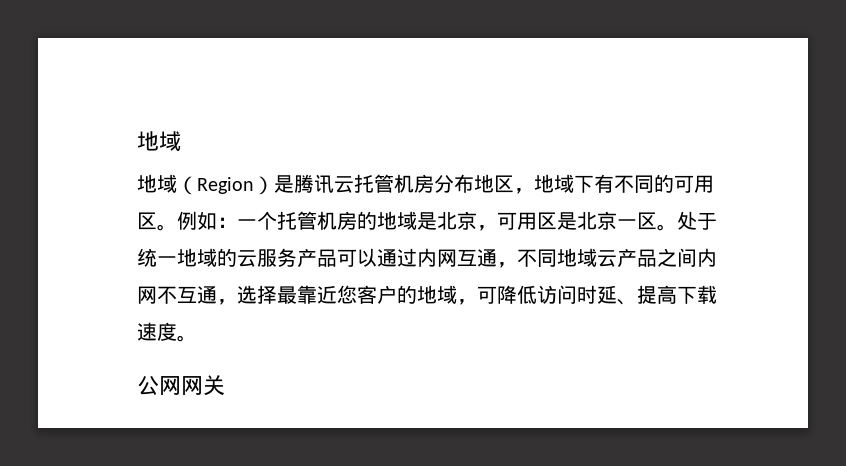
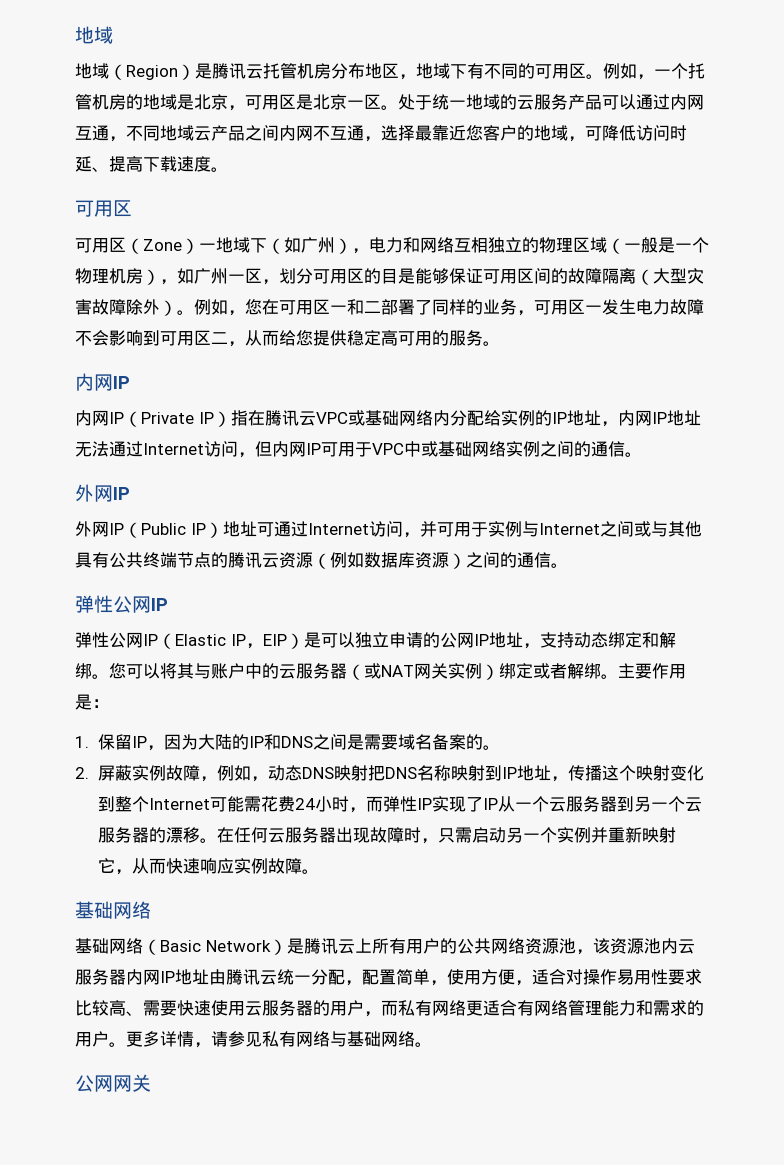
[217,217,237,228] ： -> [637,74,654,80] ，
(197, 338) none -> [75,200,132,217] [75,237,709,254] [75,268,704,285] [75,299,704,316] [75,330,500,347] [75,373,130,391] [75,410,701,427] [75,441,642,458] [75,484,130,502] [75,521,702,538] [75,552,568,569] [75,595,168,613] [75,632,676,649] [75,663,686,680] [75,694,109,710] [75,734,500,751] [75,765,704,782] [97,796,702,813] [97,827,676,844] [97,858,319,875] [75,901,151,919] [75,938,695,955] [75,969,702,986] [75,1000,704,1017] [75,1031,432,1048] // 可用区 // 可用区（Zone）一地域下（如广州），电力和网络互相独立的物理区域（一般是一个物理机房），如广州一区，划分可用区的目是能够保证可用区间的故障隔离（大型灾害故障除外）。例如，您在可用区一和二部署了同样的业务，可用区一发生电力故障不会影响到可用区二，从而给您提供稳定高可用的服务。 // 内网IP // 内网IP（Private IP）指在腾讯云VPC或基础网络内分配给实例的IP地址，内网IP地址无法通过Internet访问，但内网IP可用于VPC中或基础网络实例之间的通信。 // 外网IP // 外网IP（Public IP）地址可通过Internet访问，并可用于实例与Internet之间或与其他具有公共终端节点的腾讯云资源（例如数据库资源）之间的通信。 // 弹性公网IP // 弹性公网IP（Elastic IP，EIP）是可以独立申请的公网IP地址，支持动态绑定和解绑。您可以将其与账户中的云服务器（或NAT网关实例）绑定或者解绑。主要作用是： // 1.保留IP，因为大陆的IP和DNS之间是需要域名备案的。 // 2.屏蔽实例故障，例如，动态DNS映射把DNS名称映射到IP地址，传播这个映射变化到整个Internet可能需花费24小时，而弹性IP实现了IP从一个云服务器到另一个云服务器的漂移。在任何云服务器出现故障时，只需启动另一个实例并重新映射它，从而快速响应实例故障。 // 基础网络 // 基础网络（Basic Network）是腾讯云上所有用户的公共网络资源池，该资源池内云服务器内网IP地址由腾讯云统一分配，配置简单，使用方便，适合对操作易用性要求比较高、需要快速使用云服务器的用户，而私有网络更适合有网络管理能力和需求的用户。更多详情，请参见私有网络与基础网络。

